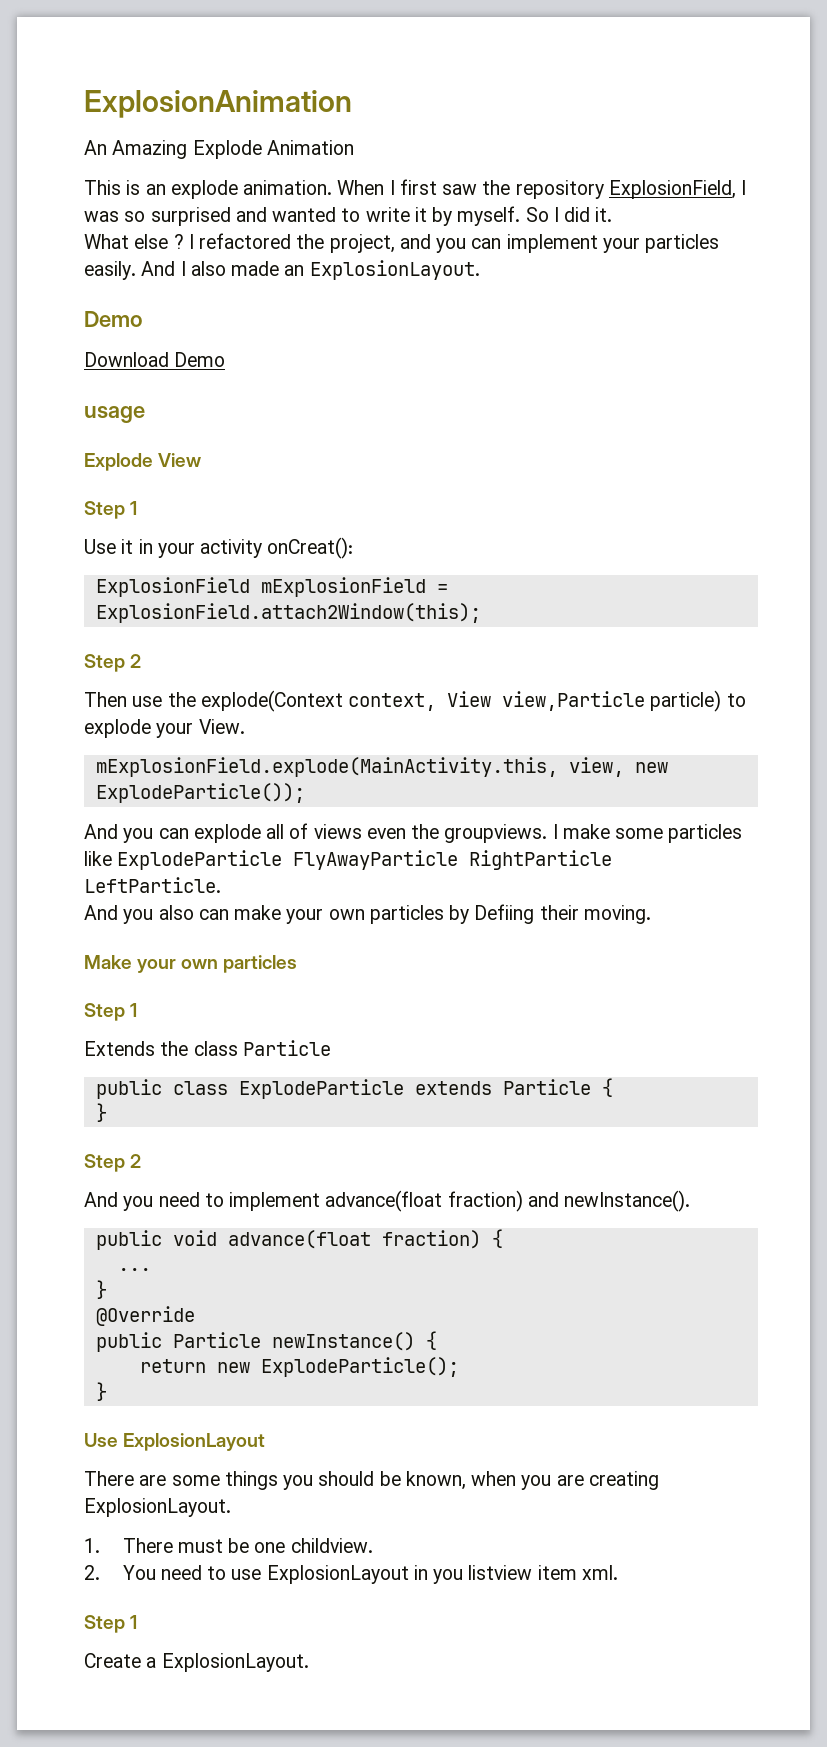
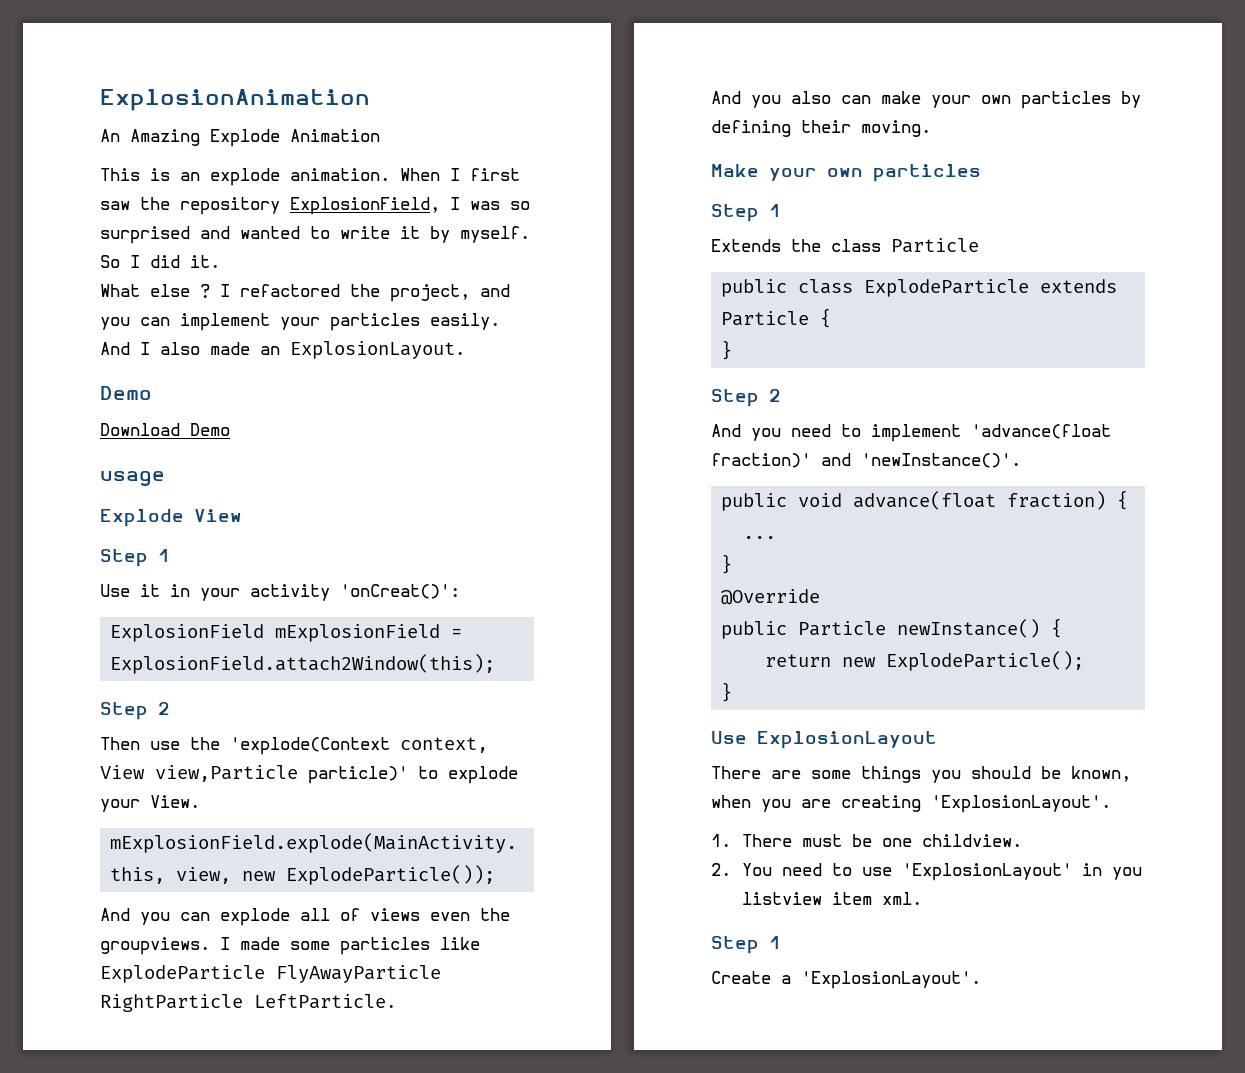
[267,537,354,559] onCreat(): -> [340,584,460,599] 'onCreat()':
[200,690,343,712] explode(Context -> [230,737,390,755] 'explode(Context
[650,690,722,712] particle) -> [308,766,408,784] particle)'
[562,824,610,839] make -> [240,937,280,950] made
[474,904,535,924] Defiing -> [711,120,791,137] defining
[325,1190,691,1212] advance(float fraction) and newInstance(). -> [971,424,1111,439] [711,453,1021,468] 'advance(float fraction)' and 'newInstance()'.
[84,1498,231,1517] ExplosionLayout. -> [931,795,1111,813] 'ExplosionLayout'.
[266,1565,409,1584] ExplosionLayout -> [901,863,1072,881] 'ExplosionLayout'
[161,1653,309,1672] ExplosionLayout. -> [801,971,981,989] 'ExplosionLayout'.

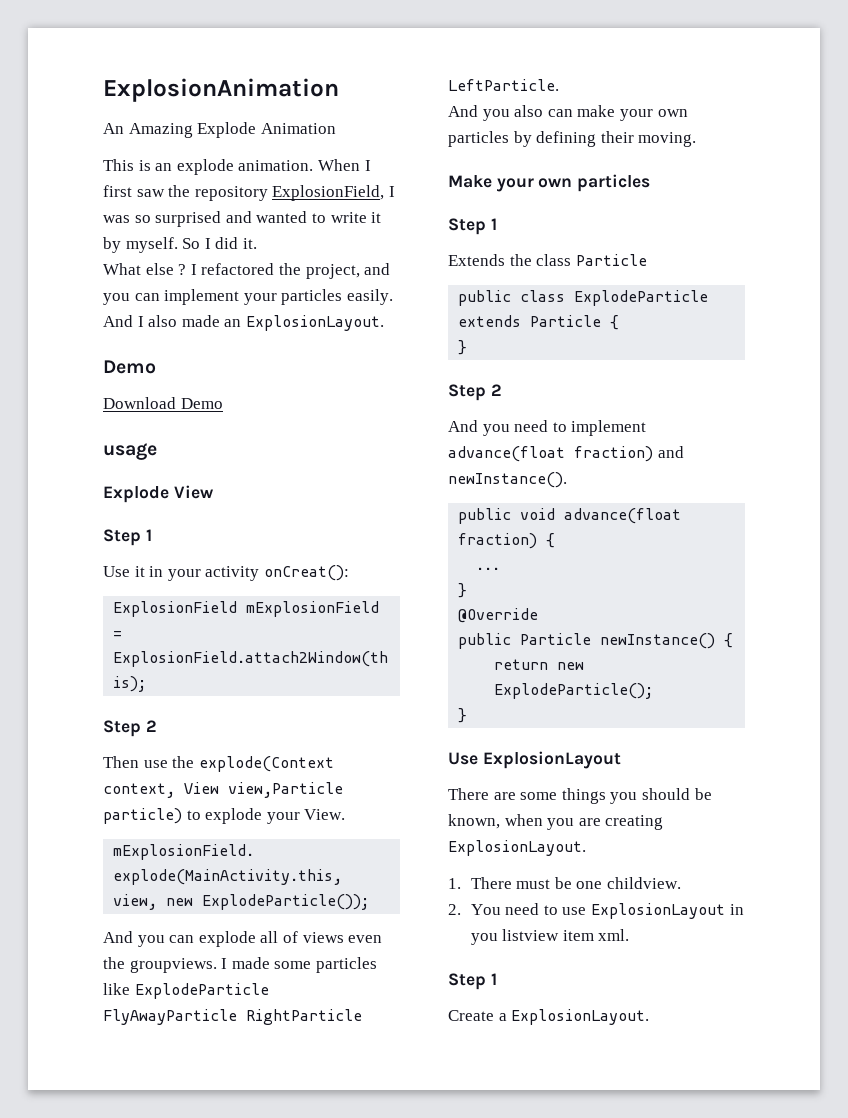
[340,584,460,599] 'onCreat()': -> [263,565,349,581] onCreat():
[230,737,390,755] 'explode(Context -> [198,756,334,772] explode(Context
[308,766,408,784] particle)' -> [103,808,182,824] particle)
[971,424,1111,439] [711,453,1021,468] 'advance(float fraction)' and 'newInstance()'. -> [448,446,684,462] [448,472,567,488] advance(float fraction) and newInstance().
[931,795,1111,813] 'ExplosionLayout'. -> [448,840,586,856] ExplosionLayout.
[901,863,1072,881] 'ExplosionLayout' -> [590,903,725,919] ExplosionLayout
[801,971,981,989] 'ExplosionLayout'. -> [511,1009,650,1025] ExplosionLayout.

